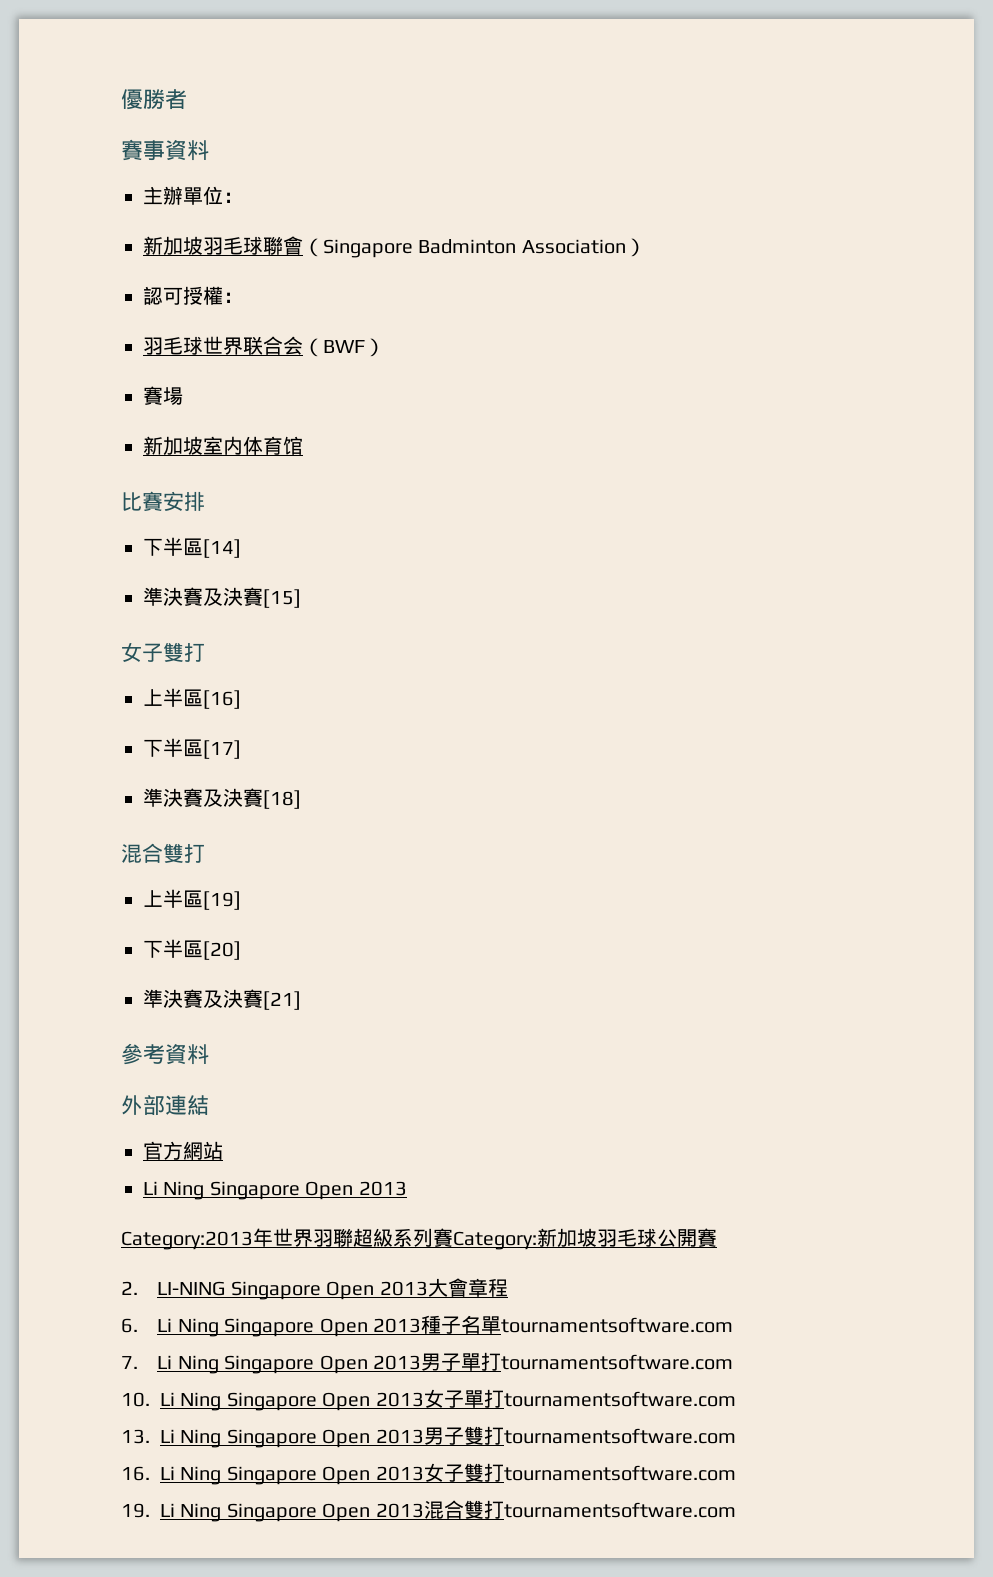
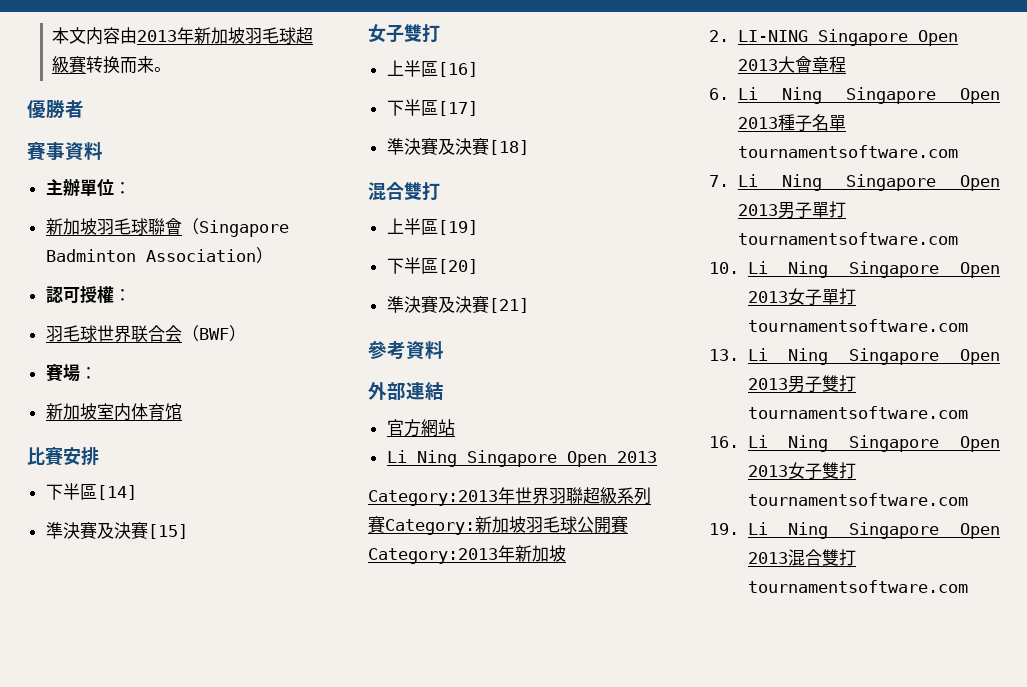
(121, 99) none -> [52,27,314,45] [52,56,172,74] 本文内容由2013年新加坡羽毛球超級賽转换而来。 //
(183, 396) none -> [79,367,97,379] ：
(717, 1237) none -> [368,545,566,564] Category:2013年新加坡

